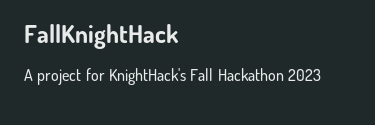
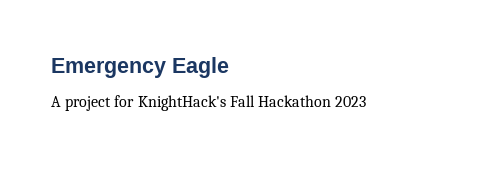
[24,24,179,49] FallKnightHack -> [51,57,229,78] Emergency Eagle

